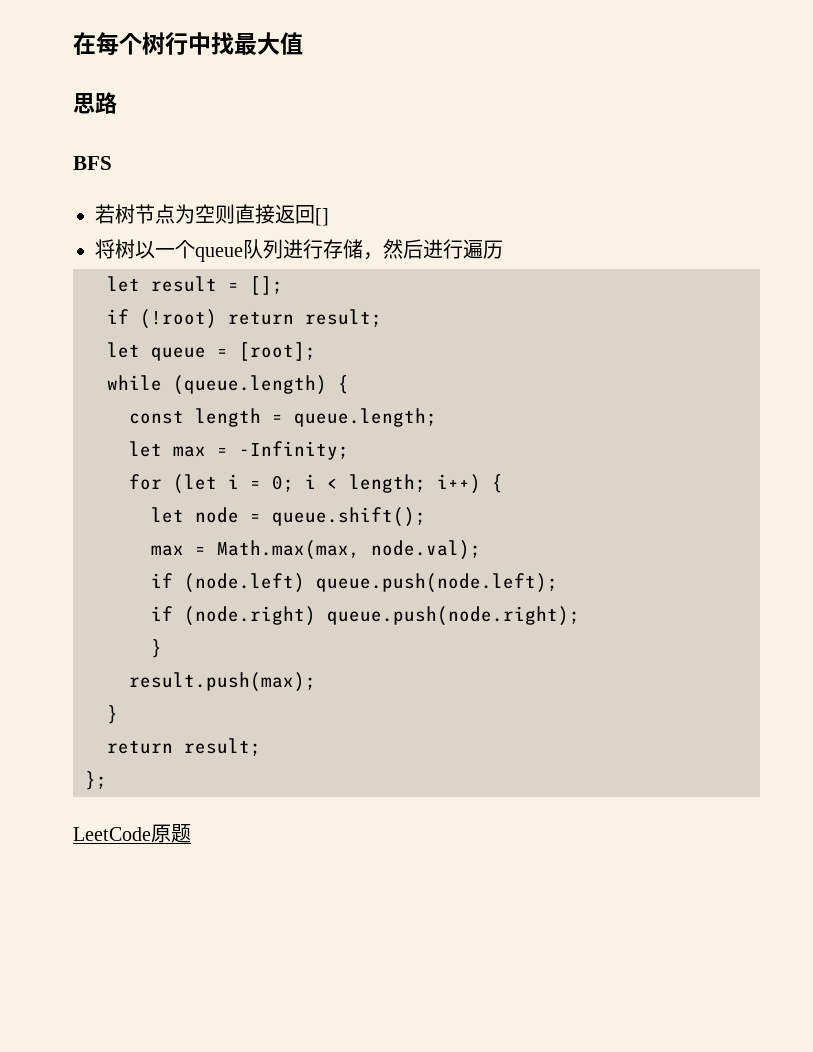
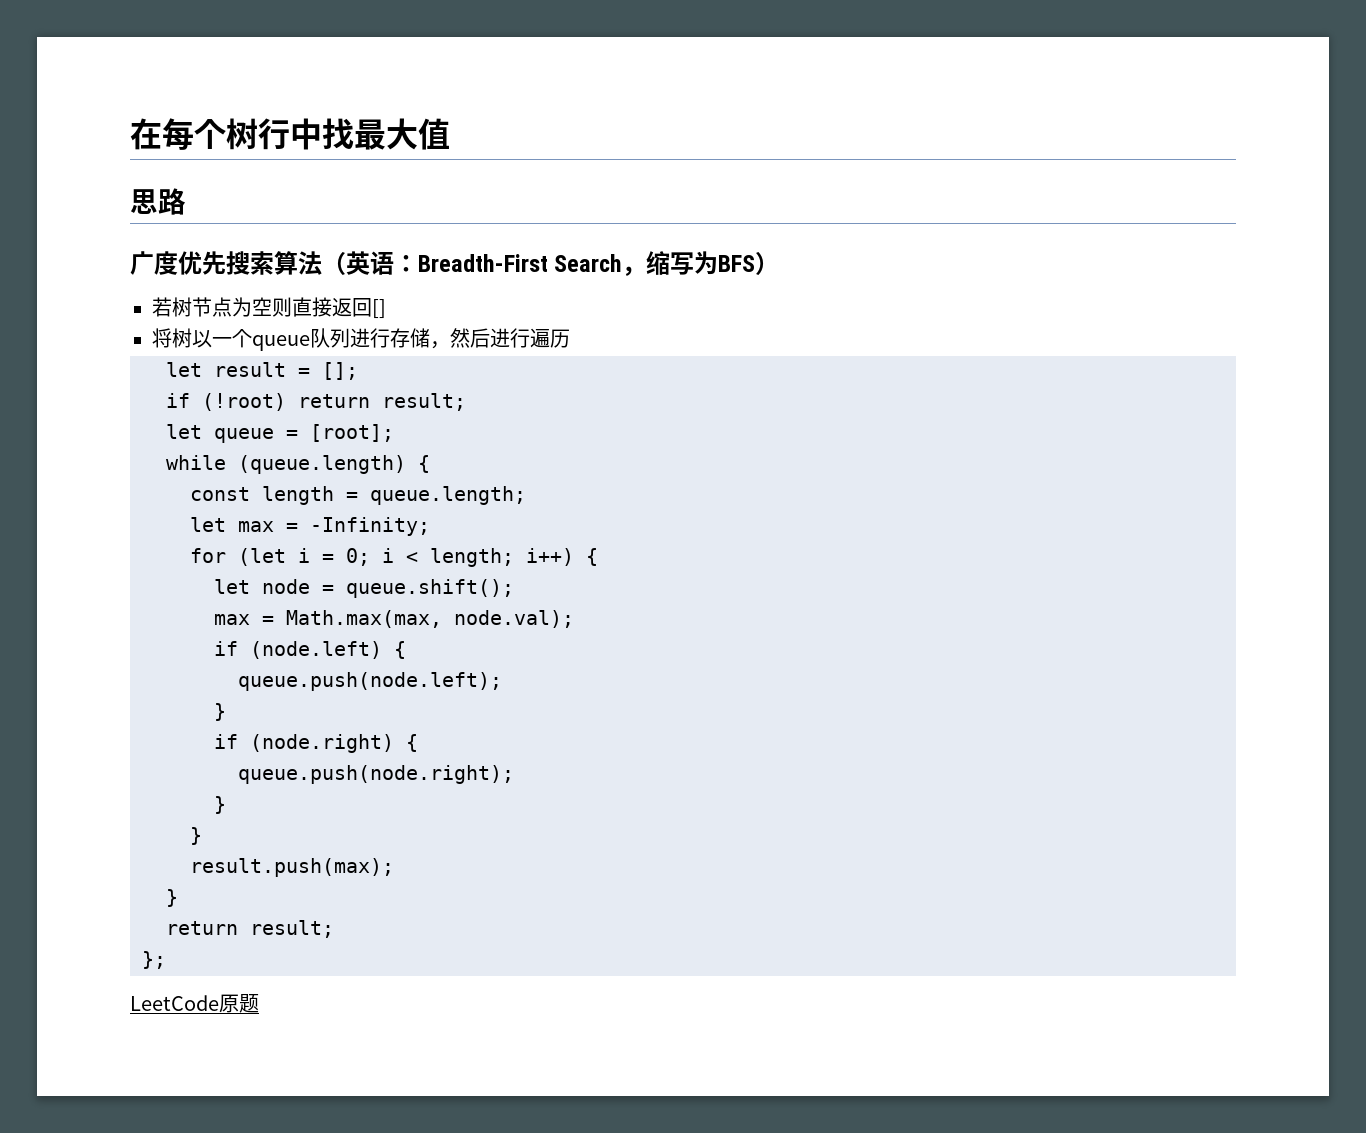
(117, 103) none -> [130,251,719,276] 广度优先搜索算法（英语：Breadth-First Search，缩写为
(112, 163) none -> [755,251,780,275] ）
(305, 583) none -> [394,641,406,659] { //
(558, 583) none -> [214,703,226,721] // }
(316, 616) none -> [406,734,418,752] { //
(162, 648) none -> [190,827,202,845] // }

